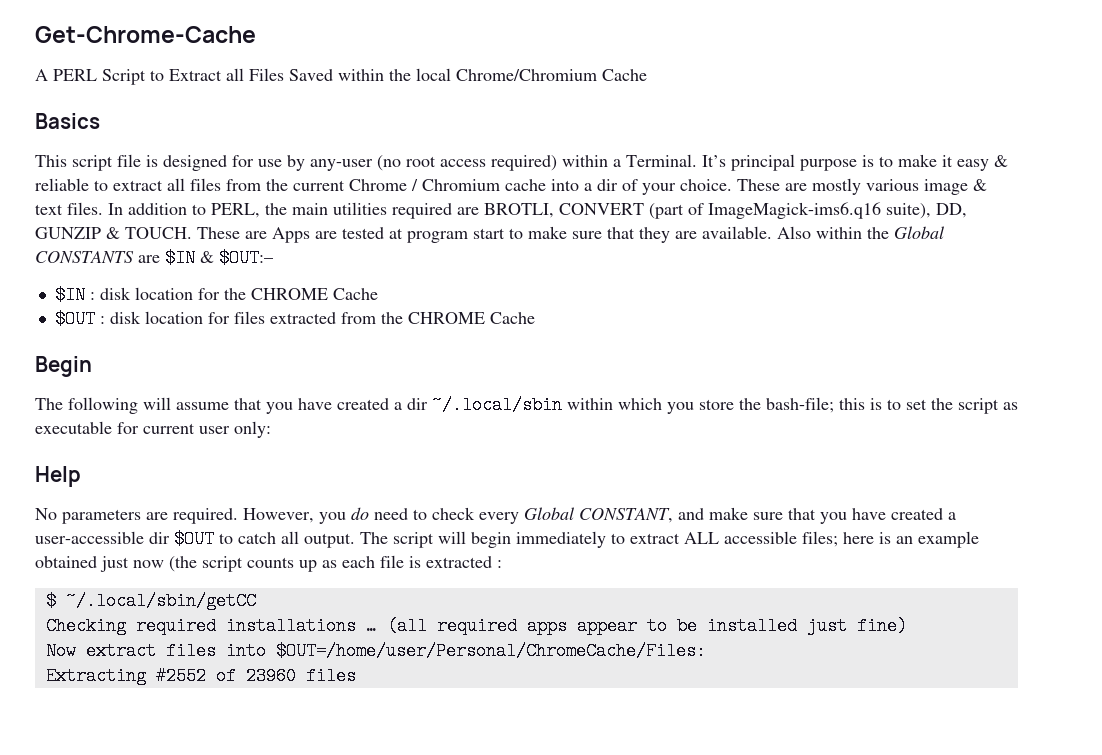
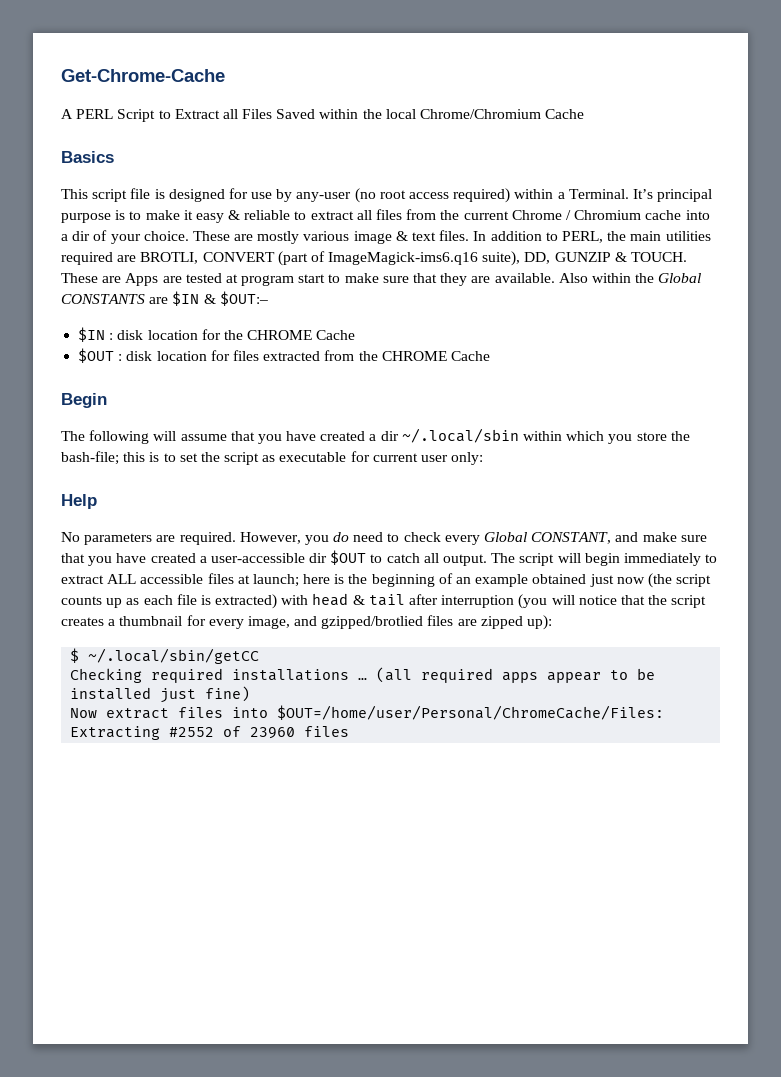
[802,531,891,547] files; here is -> [207,573,453,587] files at launch; here is the beginning of
[426,556,502,568] extracted : -> [215,593,707,609] [61,615,553,630] extracted) with head & tail after interruption (you will notice that the script creates a thumbnail for every image, and gzipped/brotlied files are zipped up):

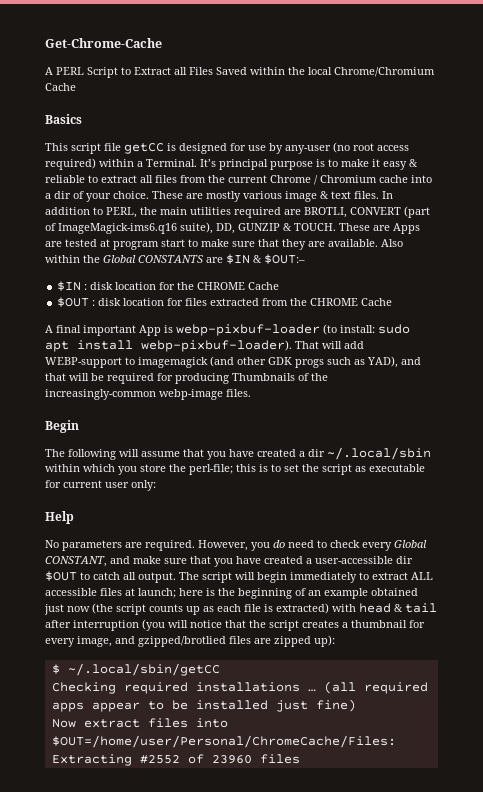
(151, 193) none -> [124,143,164,154] getCC
(490, 356) none -> [45,324,410,336] [45,340,364,352] [45,356,421,368] [45,373,328,384] [45,389,251,400] // A final important App is webp-pixbuf-loader (to install: sudo apt install webp-pixbuf-loader). That will add WEBP-support to imagemagick (and other GDK progs such as YAD), and that will be required for producing Thumbnails of the increasingly-common webp-image files.
[61,451,119,465] bash-file; -> [189,464,233,475] perl-file;

